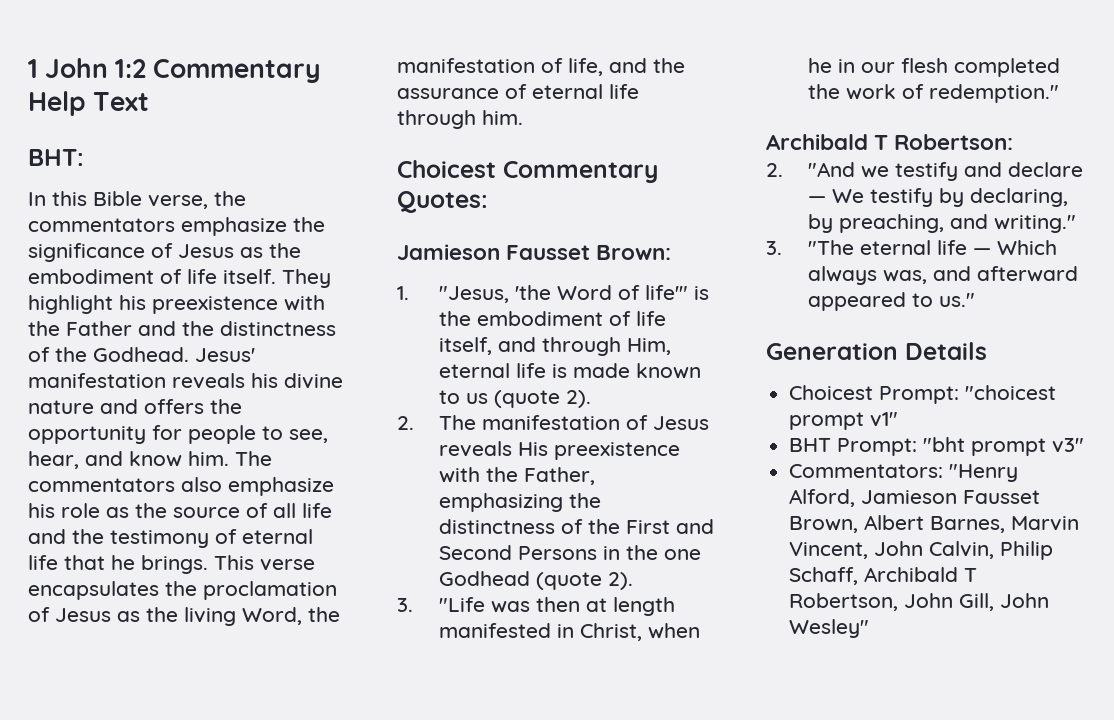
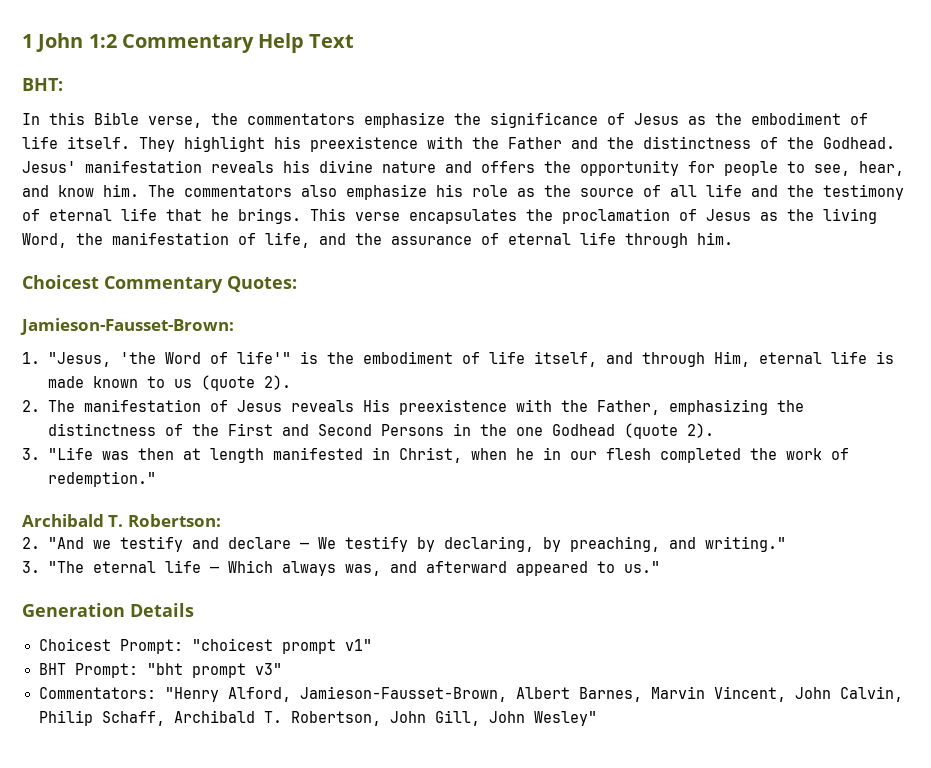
[397,244,672,260] Jamieson Fausset Brown: -> [20,318,234,335] Jamieson-Fausset-Brown:
[874,135,889,150] T -> [108,515,124,527] T.
[861,490,1041,504] [789,516,859,533] Jamieson Fausset Brown, -> [299,686,507,702] Jamieson-Fausset-Brown,
[964,568,978,582] T -> [263,711,282,723] T.

